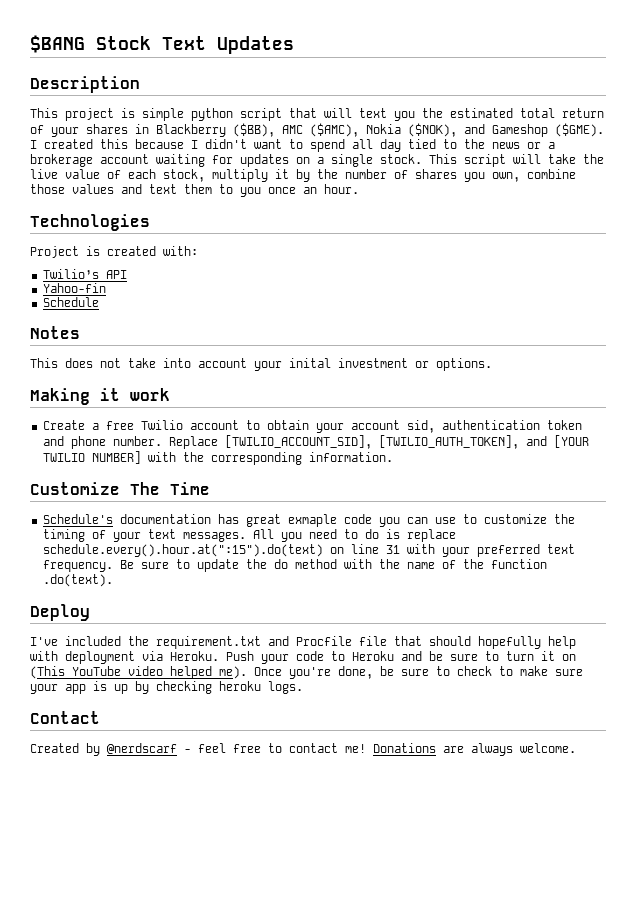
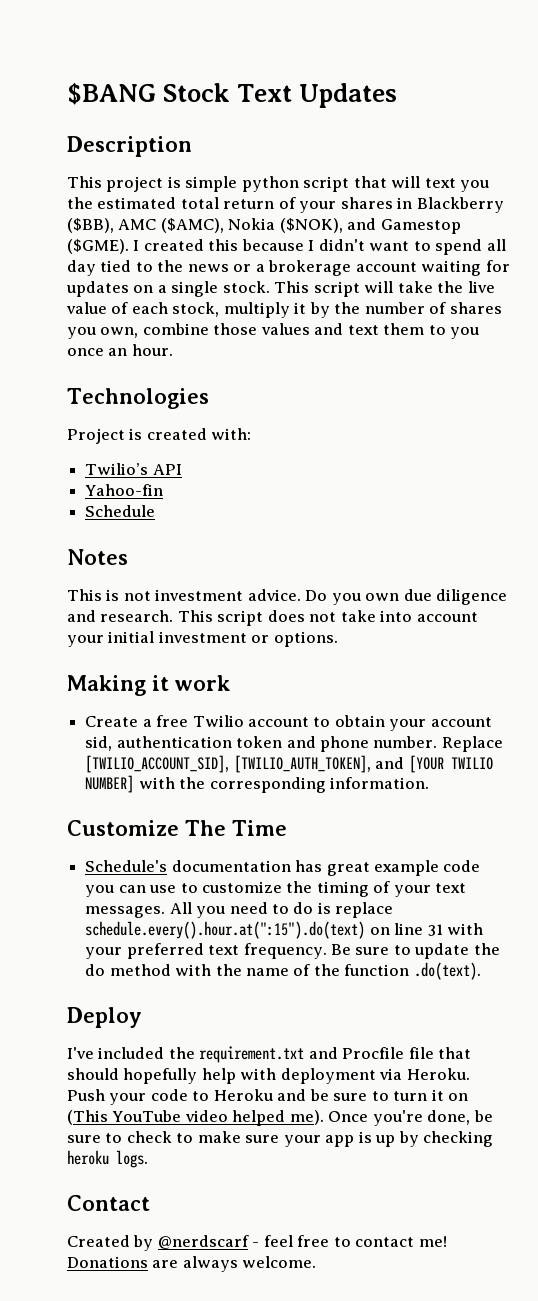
[492,124,548,137] Gameshop -> [380,219,461,234] Gamestop
(58, 363) none -> [106,589,508,605] [67,610,264,626] is not investment advice. Do you own due diligence and research. This script
[289,358,331,368] inital -> [108,631,155,643] initial
[287,514,337,527] exmaple -> [373,860,439,876] example

